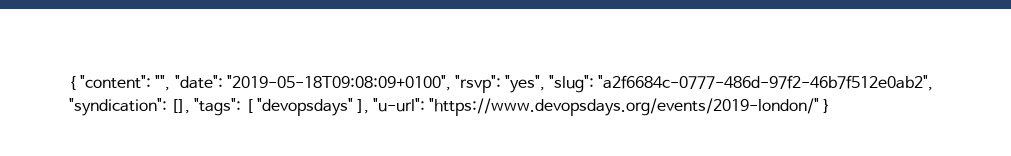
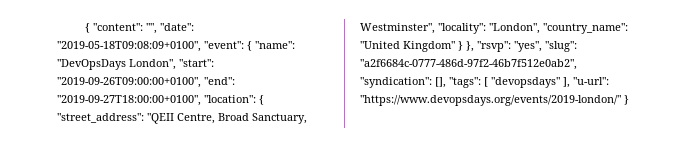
(451, 83) none -> [204,41,295,51] [57,59,214,70] [57,77,235,88] [57,95,264,106] [57,113,307,124] [360,23,628,34] [360,41,474,52] "event": { "name": "DevOpsDays London", "start": "2019-09-26T09:00:00+0100", "end": "2019-09-27T18:00:00+0100", "location": { "street_address": "QEII Centre, Broad Sanctuary, Westminster", "locality": "London", "country_name": "United Kingdom" } },

